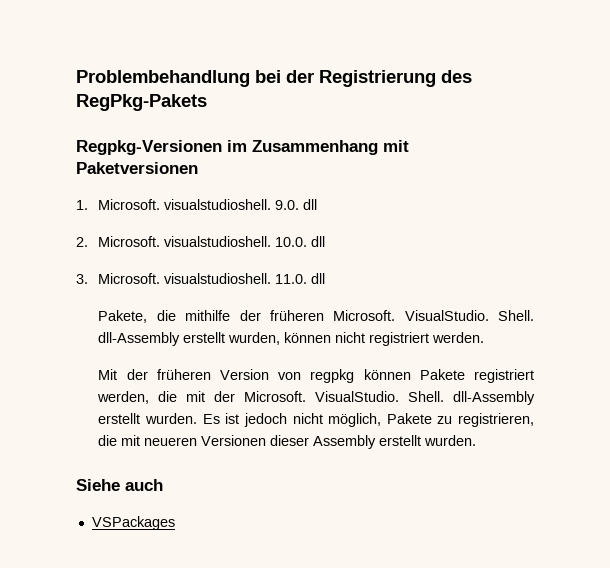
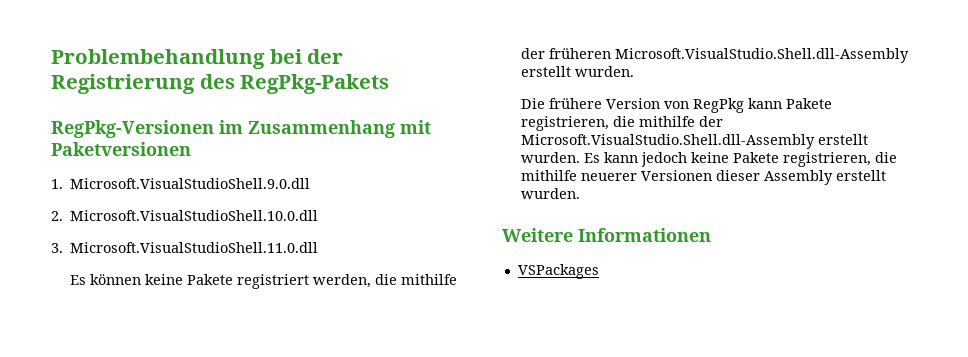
[76,140,222,155] Regpkg-Versionen -> [51,120,214,138] RegPkg-Versionen
[98,199,318,210] [76,236,326,247] [76,273,326,284] [98,310,534,323] [98,332,485,346] [98,369,534,383] [97,391,535,405] [98,413,534,427] [98,435,198,446] Microsoft. visualstudioshell. 9.0. dll // 2. Microsoft. visualstudioshell. 10.0. dll // 3. Microsoft. visualstudioshell. 11.0. dll // Pakete, die mithilfe der früheren Microsoft. VisualStudio. Shell. dll-Assembly erstellt wurden, können nicht registriert werden. // Mit der früheren Version von regpkg können Pakete registriert werden, die mit der Microsoft. VisualStudio. Shell. dll-Assembly erstellt wurden. Es ist jedoch nicht möglich, Pakete zu registrieren, die mit neueren -> [70,178,311,189] [51,210,319,221] [51,242,319,253] [69,274,457,289] [520,48,909,63] [520,66,634,77] [520,98,832,113] [520,116,723,131] [520,134,868,149] [520,152,897,167] [520,170,637,181] Microsoft.VisualStudioShell.9.0.dll // 2. Microsoft.VisualStudioShell.10.0.dll // 3. Microsoft.VisualStudioShell.11.0.dll // Es können keine Pakete registriert werden, die mithilfe der früheren Microsoft.VisualStudio.Shell.dll-Assembly erstellt wurden. // Die frühere Version von RegPkg kann Pakete registrieren, die mithilfe der Microsoft.VisualStudio.Shell.dll-Assembly erstellt wurden. Es kann jedoch keine Pakete registrieren, die mithilfe neuerer
[76,479,163,491] Siehe auch -> [502,228,711,242] Weitere Informationen

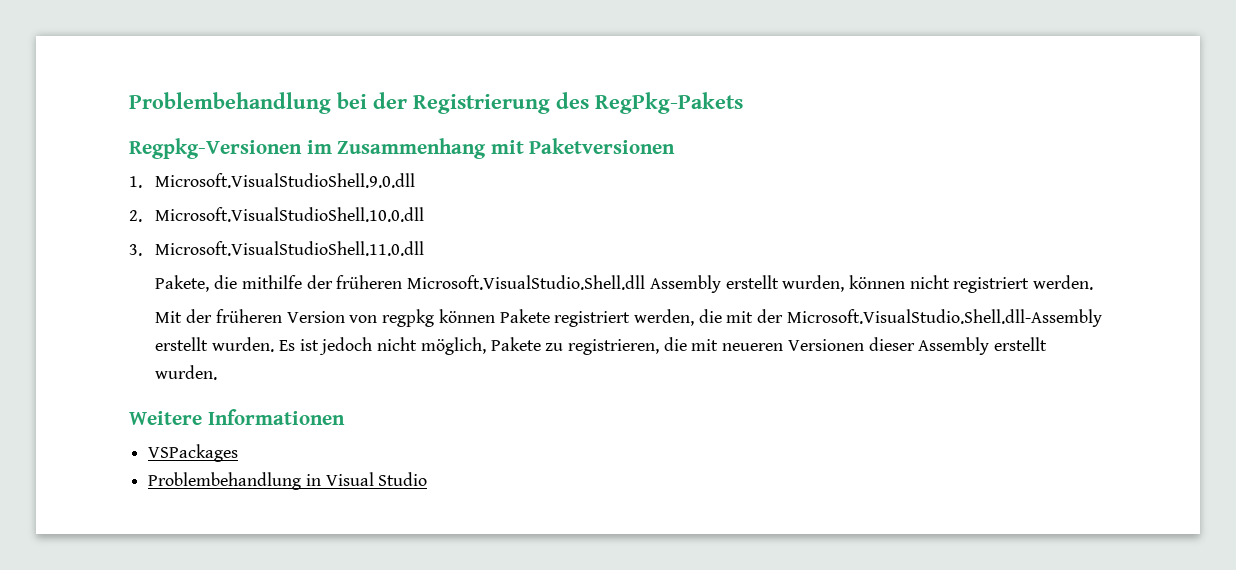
[51,120,214,138] RegPkg-Versionen -> [129,138,302,159] Regpkg-Versionen
[69,274,457,289] [520,48,909,63] [520,66,634,77] [520,98,832,113] [520,116,695,131] Es können keine Pakete registriert werden, die mithilfe der früheren Microsoft.VisualStudio.Shell.dll-Assembly erstellt wurden. // Die frühere Version von RegPkg kann Pakete registrieren, die mithilfe -> [155,275,1094,293] [155,309,754,327] Pakete, die mithilfe der früheren Microsoft.VisualStudio.Shell.dll Assembly erstellt wurden, können nicht registriert werden. // Mit der früheren Version von regpkg können Pakete registriert werden, die mit
[603,152,897,167] [520,170,637,181] kann jedoch keine Pakete registrieren, die mithilfe neuerer -> [299,337,784,355] ist jedoch nicht möglich, Pakete zu registrieren, die mit neueren
(599, 271) none -> [148,472,428,490] // Problembehandlung in Visual Studio

